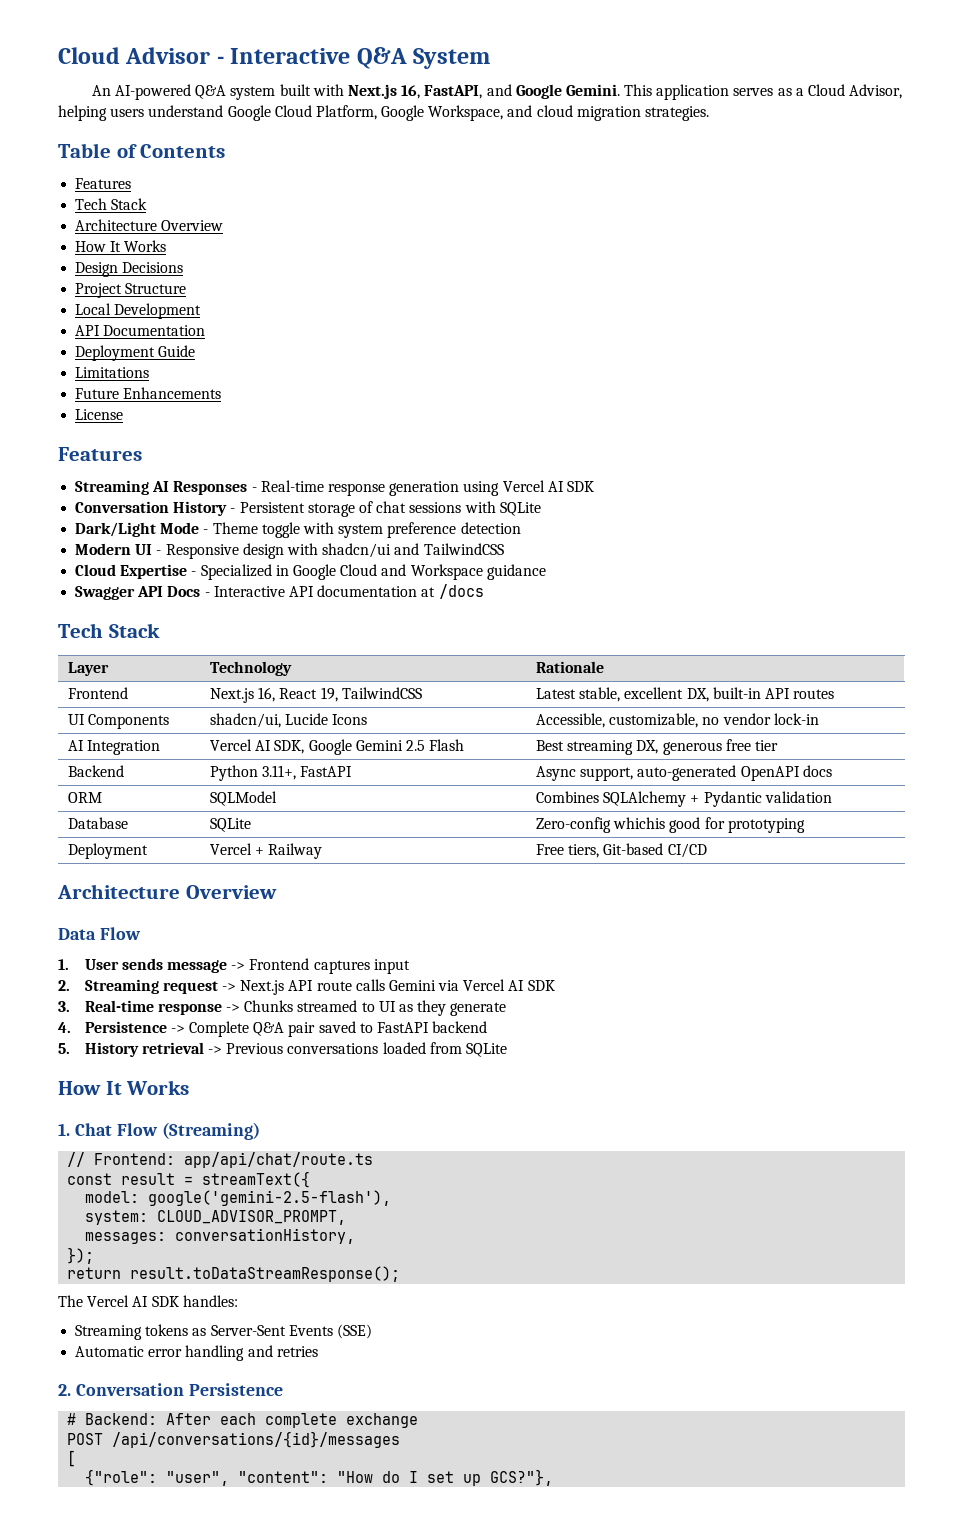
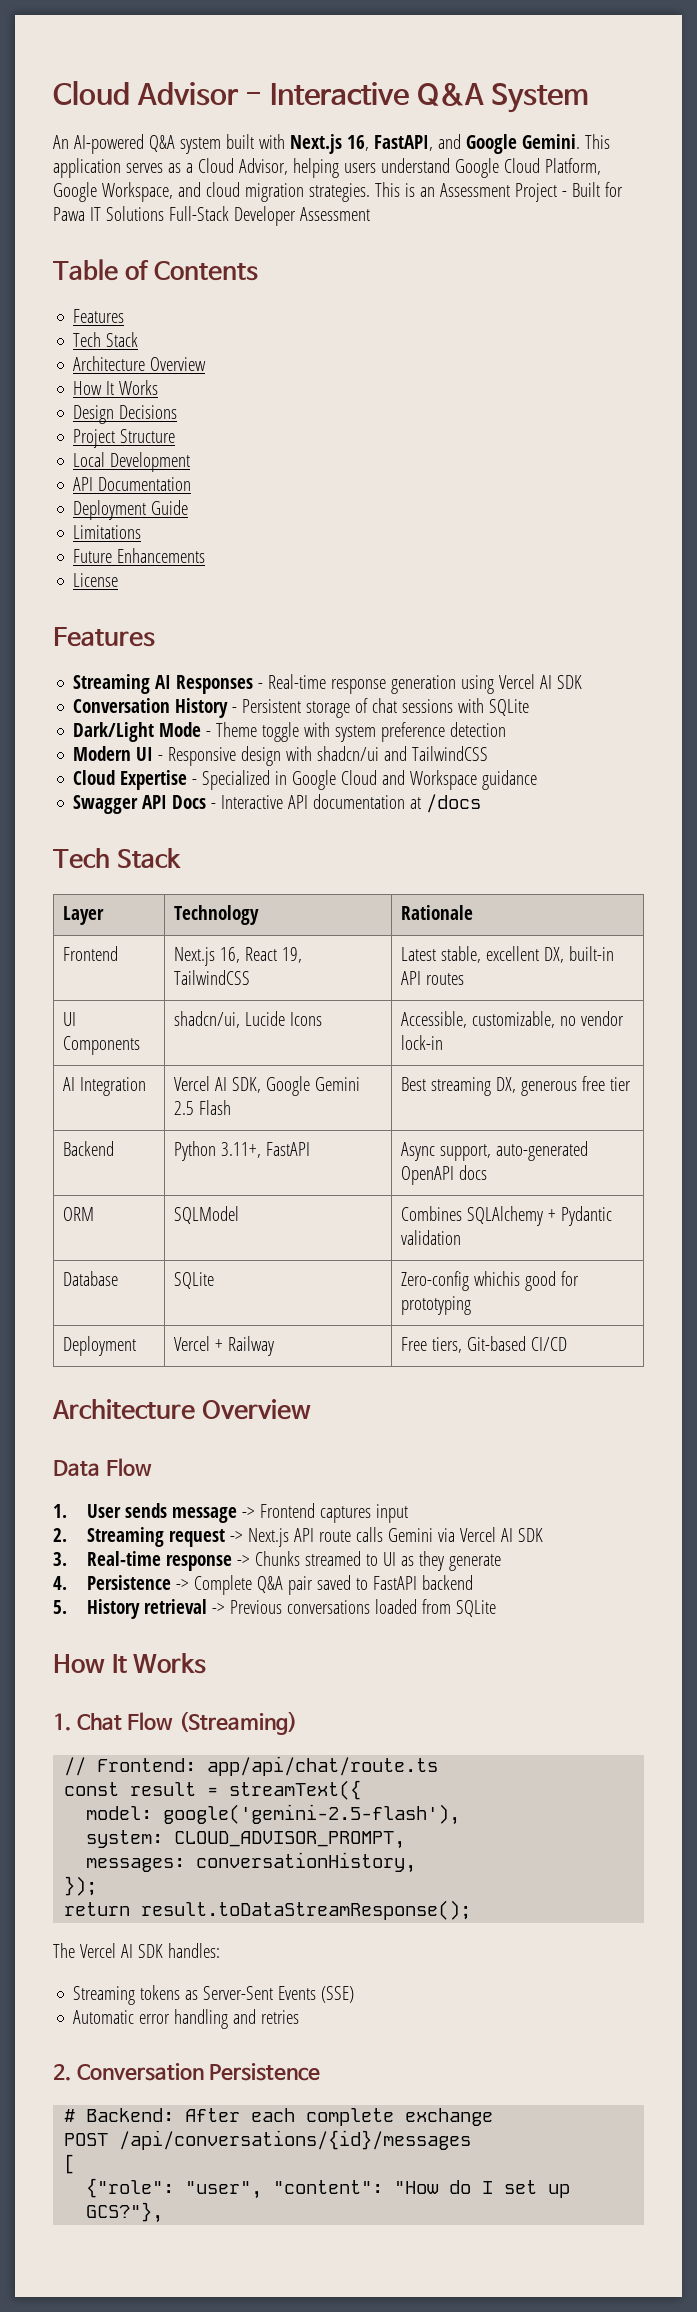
(710, 113) none -> [374,182,623,202] [53,206,370,226] This is an Assessment Project - Built for Pawa IT Solutions Full-Stack Developer Assessment

